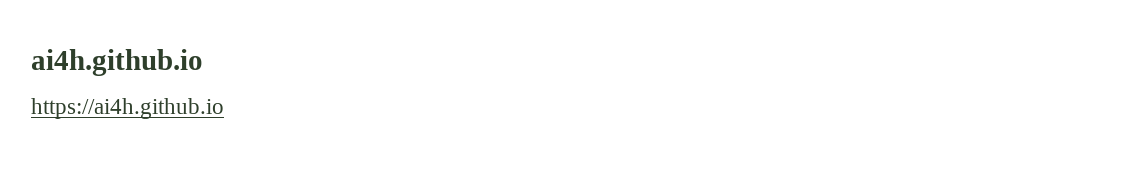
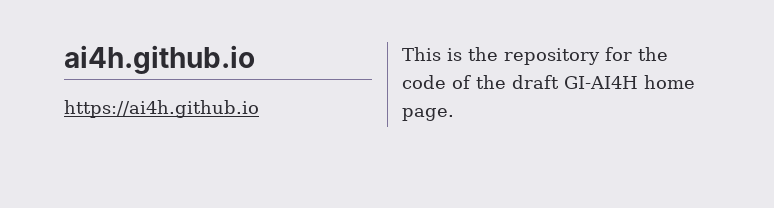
(224, 108) none -> [402,47,668,65] [402,75,695,89] [402,108,454,121] // This is the repository for the code of the draft GI-AI4H home page.

